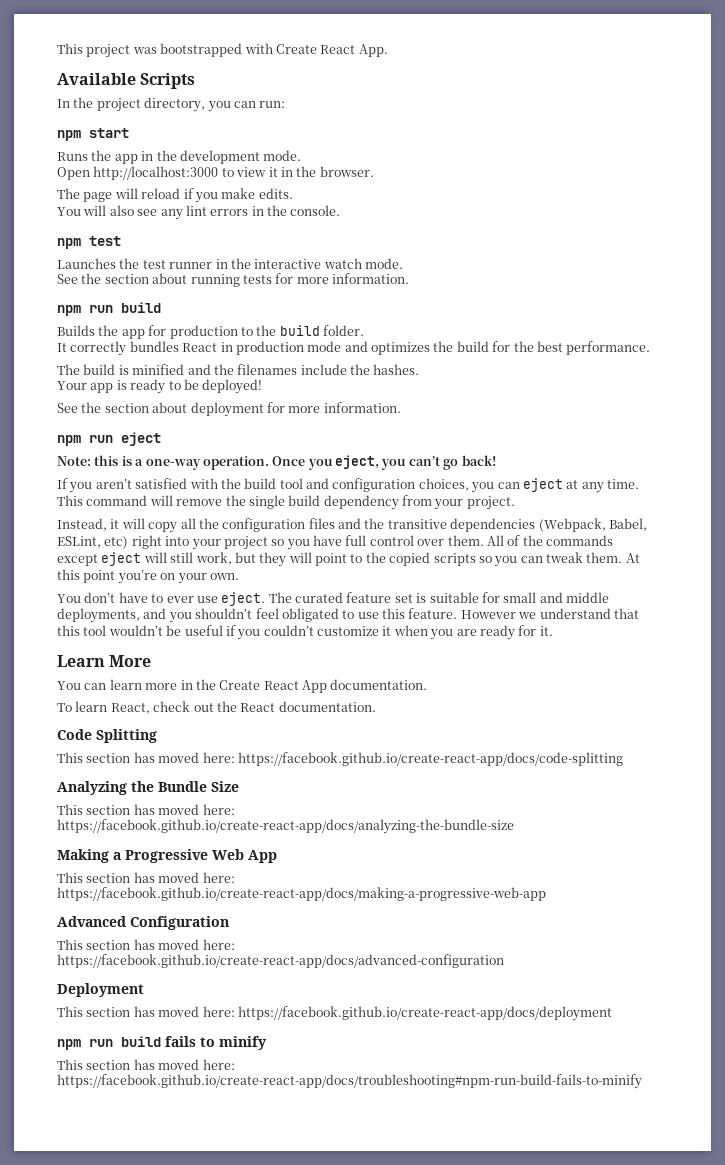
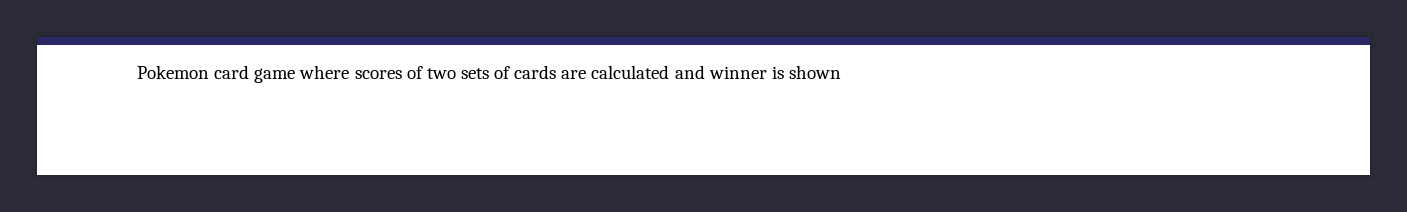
[57,43,388,58] [57,73,196,89] [57,97,286,112] [57,128,129,141] [57,150,302,164] [57,166,374,180] [57,188,293,203] [57,205,341,220] [57,236,121,249] [57,258,403,269] [57,273,409,287] [57,302,161,316] [57,325,364,339] [57,341,651,356] [57,364,420,375] [57,379,263,394] [57,402,401,417] [57,432,161,446] [57,455,496,470] [57,478,639,493] [57,495,515,510] [57,518,647,533] [57,535,613,550] [57,552,640,567] [57,569,239,584] [57,592,609,606] [57,608,639,623] [57,625,553,640] [57,655,152,667] [57,679,428,693] [57,701,376,714] [57,729,157,743] [57,752,623,766] [57,781,239,795] [57,804,235,815] [57,819,514,834] [57,849,277,863] [57,872,235,883] [57,887,546,901] [57,916,229,930] [57,939,235,950] [57,954,504,968] [57,983,144,997] [57,1006,612,1021] [57,1036,267,1050] [57,1059,235,1070] [57,1074,642,1089] This project was bootstrapped with Create React App. // Available Scripts // In the project directory, you can run: // npm start // Runs the app in the development mode. // Open http://localhost:3000 to view it in the browser. // The page will reload if you make edits. // You will also see any lint errors in the console. // npm test // Launches the test runner in the interactive watch mode. // See the section about running tests for more information. // npm run build // Builds the app for production to the build folder. // It correctly bundles React in production mode and optimizes the build for the best performance. // The build is minified and the filenames include the hashes. // Your app is ready to be deployed! // See the section about deployment for more information. // npm run eject // Note: this is a one-way operation. Once you eject, you can’t go back! // If you aren’t satisfied with the build tool and configuration choices, you can eject at any time. This command will remove the single build dependency from your project. // Instead, it will copy all the configuration files and the transitive dependencies (Webpack, Babel, ESLint, etc) right into your project so you have full control over them. All of the commands except eject will still work, but they will point to the copied scripts so you can tweak them. At this point you’re on your own. // You don’t have to ever use eject. The curated feature set is suitable for small and middle deployments, and you shouldn’t feel obligated to use this feature. However we understand that this tool wouldn’t be useful if you couldn’t customize it when you are ready for it. // Learn More // You can learn more in the Create React App documentation. // To learn React, check out the React documentation. // Code Splitting // This section has moved here: https://facebook.github.io/create-react-app/docs/code-splitting // Analyzing the Bundle Size // This section has moved here: https://facebook.github.io/create-react-app/docs/analyzing-the-bundle-size // Making a Progressive Web App // This section has moved here: https://facebook.github.io/create-react-app/docs/making-a-progressive-web-app // Advanced Configuration // This section has moved here: https://facebook.github.io/create-react-app/docs/advanced-configuration // Deployment // This section has moved here: https://facebook.github.io/create-react-app/docs/deployment // npm run build fails to minify // This section has moved here: https://facebook.github.io/create-react-app/docs/troubleshooting#npm-run-build-fails-to-minify -> [137,65,841,83] Pokemon card game where scores of two sets of cards are calculated and winner is shown

